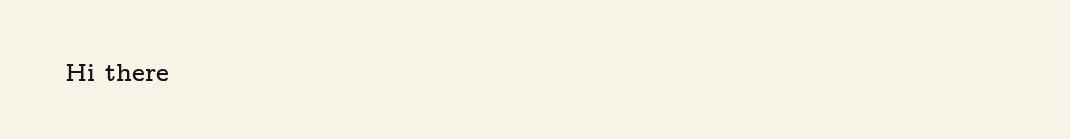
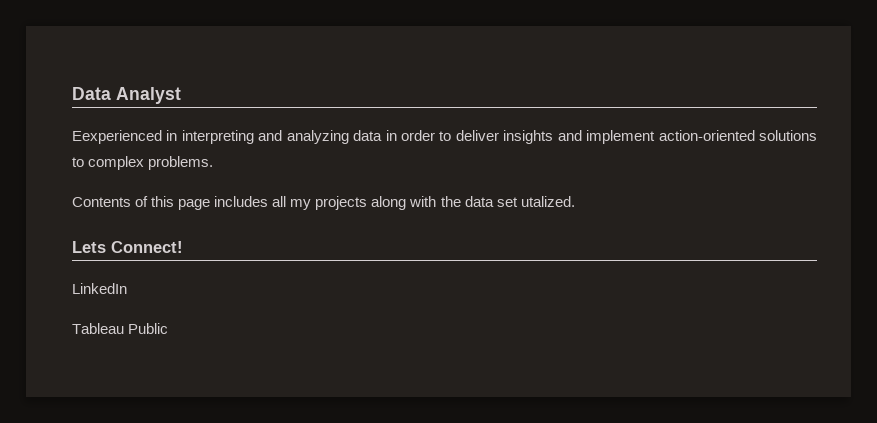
[65,64,169,81] Hi there -> [72,87,181,104] [72,130,818,144] [72,156,214,170] [72,196,575,210] [72,241,183,253] [72,283,127,294] [72,323,169,334] Data Analyst // Eexperienced in interpreting and analyzing data in order to deliver insights and implement action-oriented solutions to complex problems. // Contents of this page includes all my projects along with the data set utalized. // Lets Connect! // LinkedIn // Tableau Public

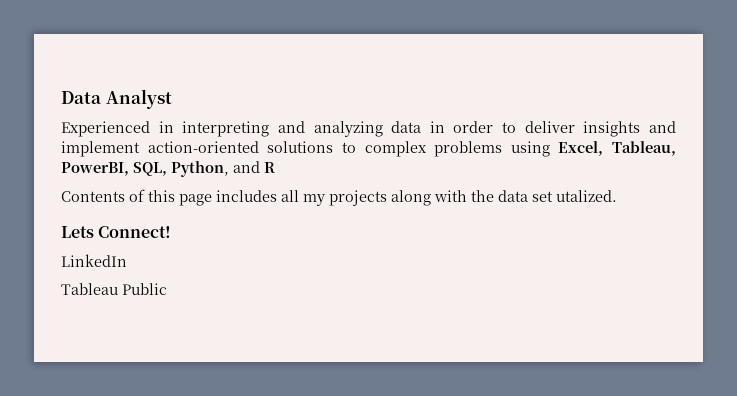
[72,130,162,144] Eexperienced -> [61,121,150,137] Experienced
[148,156,214,170] problems. -> [434,141,676,157] [61,161,275,177] problems using Excel, Tableau, PowerBI, SQL, Python, and R

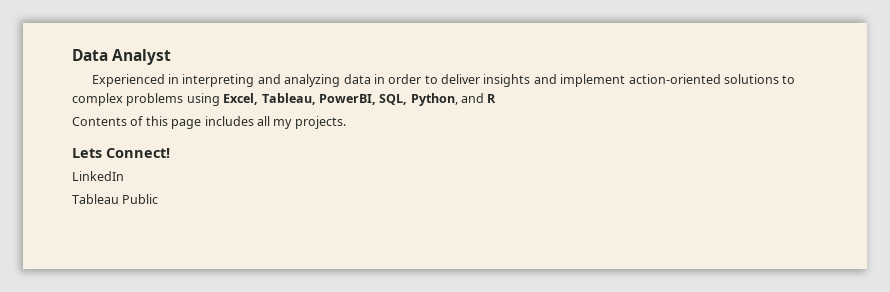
[329,190,617,206] projects along with the data set utalized. -> [294,116,346,129] projects.

